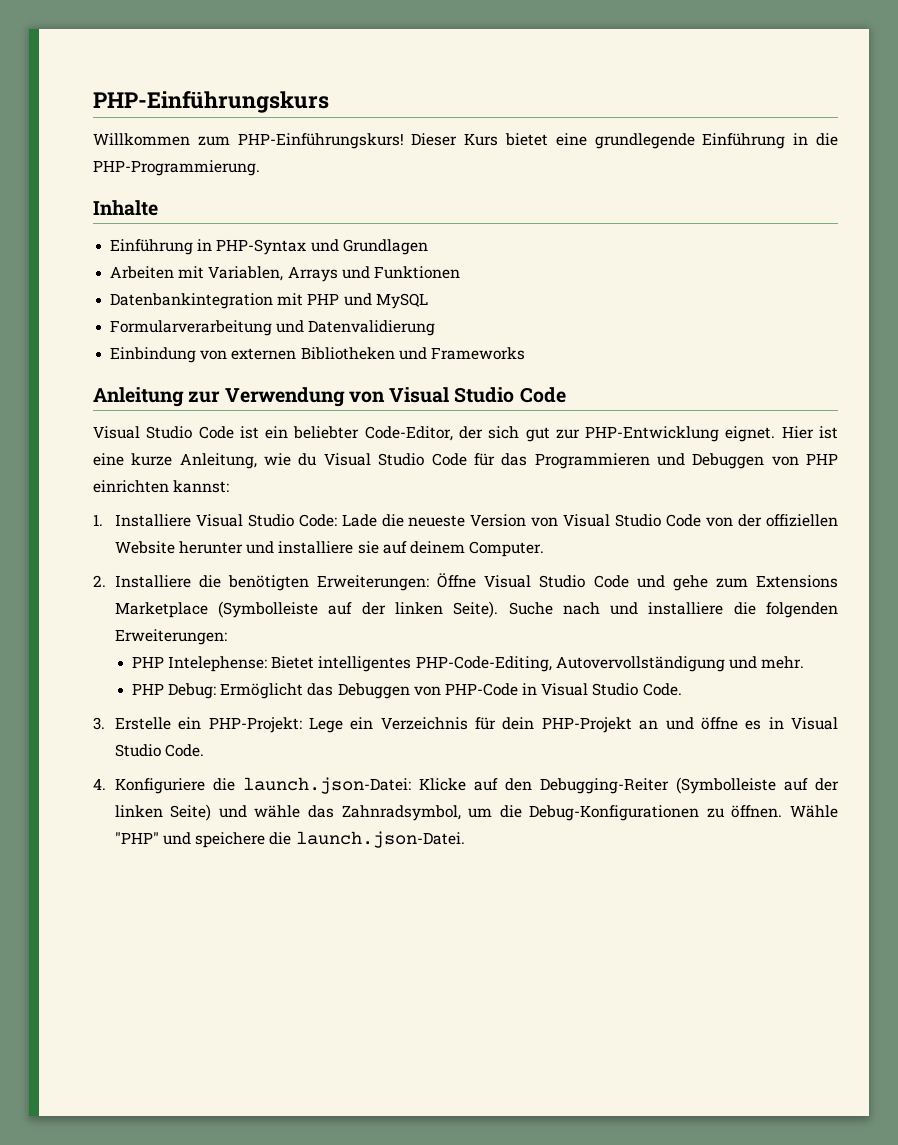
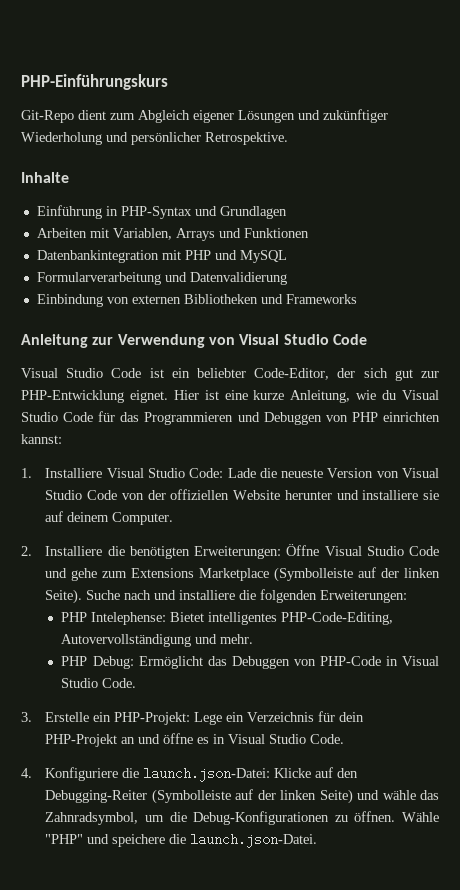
[93,133,838,149] [93,160,260,176] Willkommen zum PHP-Einführungskurs! Dieser Kurs bietet eine grundlegende Einführung in die PHP-Programmierung. -> [21,109,388,123] [21,132,288,145] Git-Repo dient zum Abgleich eigener Lösungen und zukünftiger Wiederholung und persönlicher Retrospektive.

